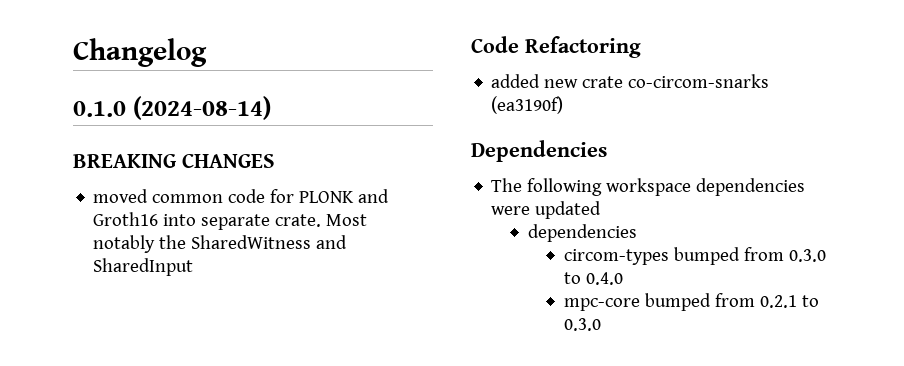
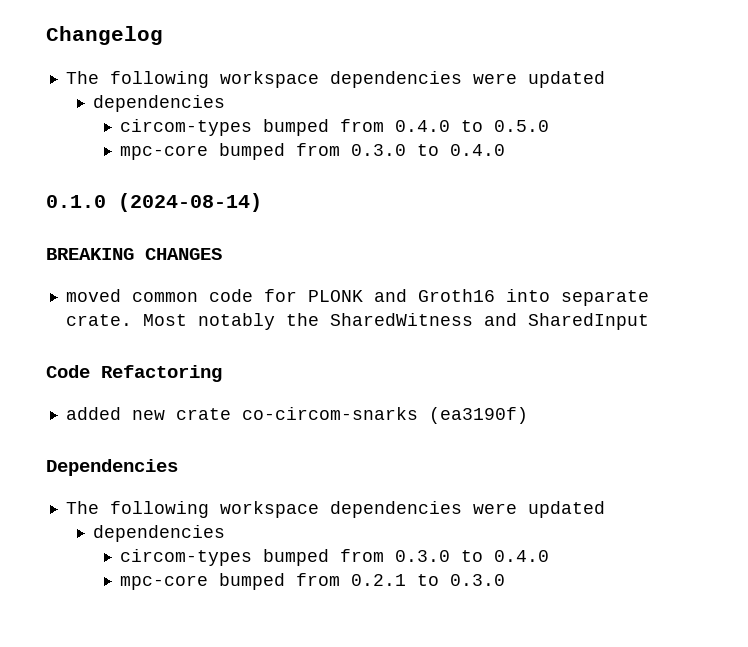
(207, 52) none -> [65,71,605,88] [93,95,226,112] [120,119,550,136] [120,143,506,160] // The following workspace dependencies were updated // dependencies // circom-types bumped from 0.4.0 to 0.5.0 // mpc-core bumped from 0.3.0 to 0.4.0

